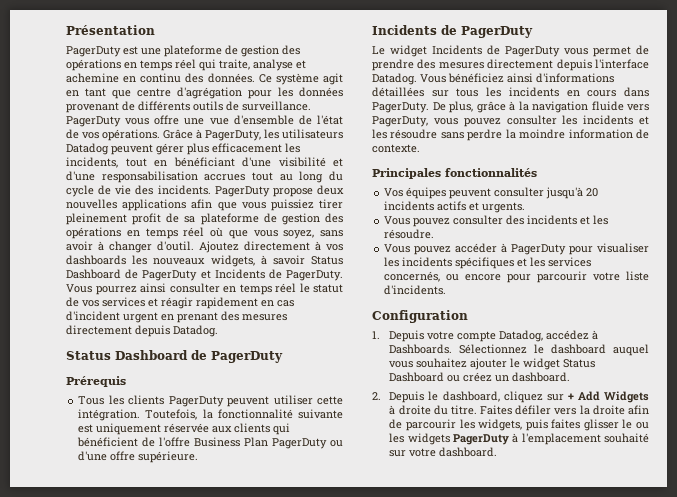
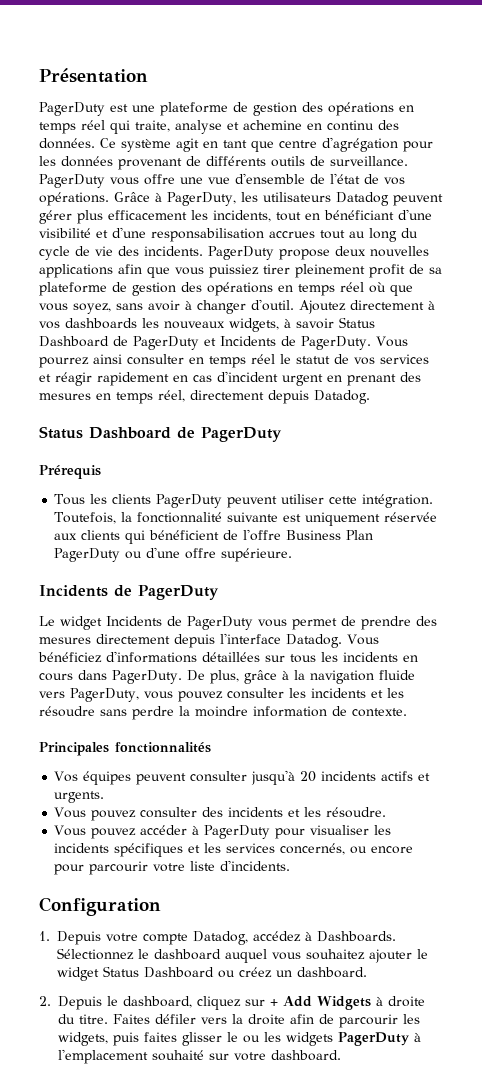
(287, 317) none -> [96,390,185,404] en temps réel,
[507,73,533,83] ainsi -> (102, 657) none

